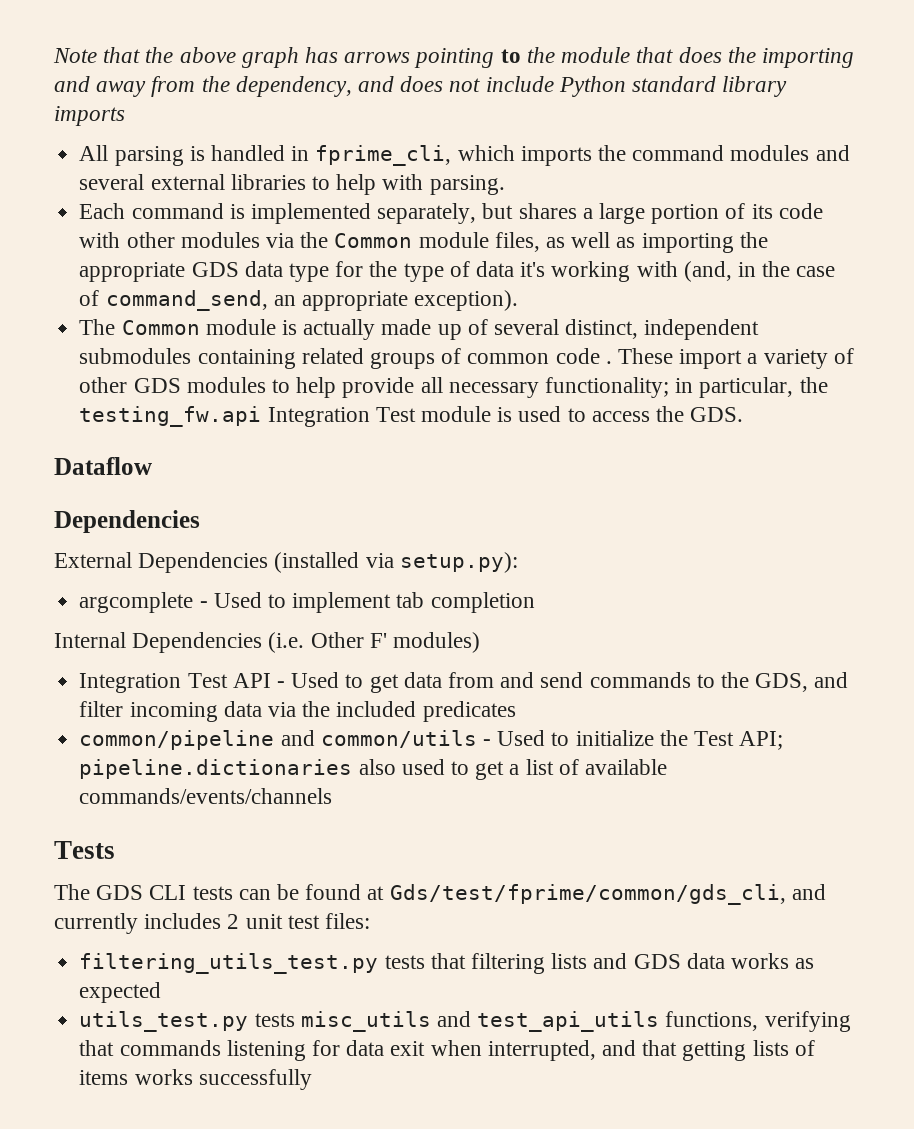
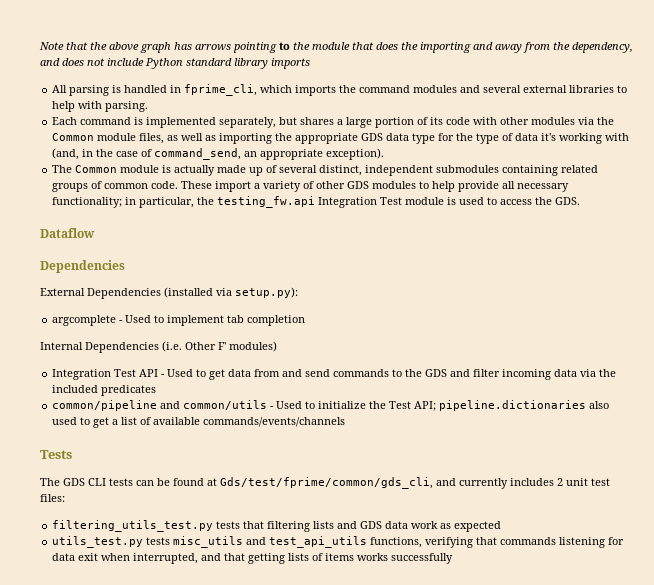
[555,348,612,364] code . -> [151,181,179,189] code.
[755,673,809,692] GDS, -> [425,369,448,377] GDS
[730,953,789,969] works -> [411,521,439,529] work

